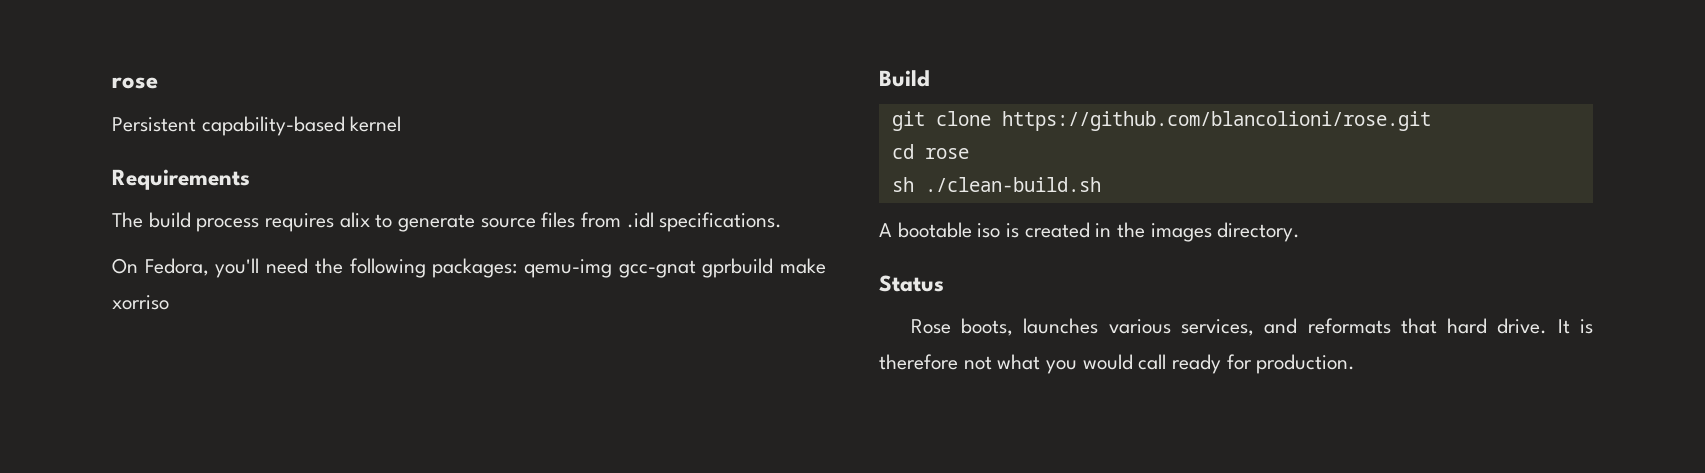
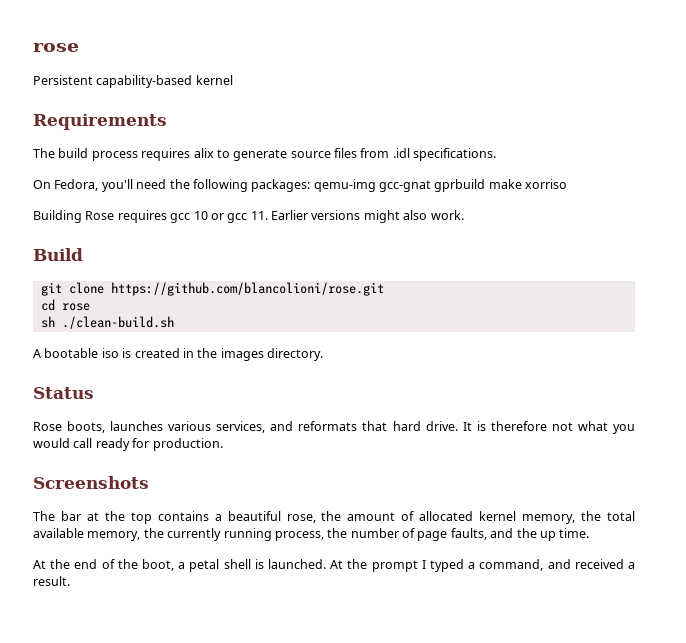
(169, 302) none -> [33,210,464,223] // Building Rose requires gcc 10 or gcc 11. Earlier versions might also work.
(1356, 364) none -> [33,476,149,489] [33,511,635,524] [33,528,590,541] [33,559,635,572] [33,576,70,586] // Screenshots // The bar at the top contains a beautiful rose, the amount of allocated kernel memory, the total available memory, the currently running process, the number of page faults, and the up time. // At the end of the boot, a petal shell is launched. At the prompt I typed a command, and received a result.

